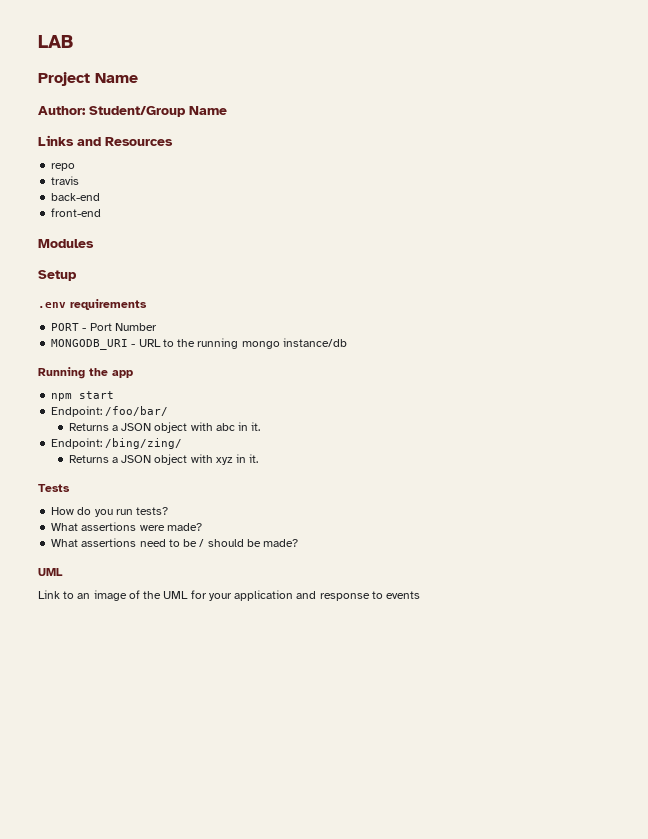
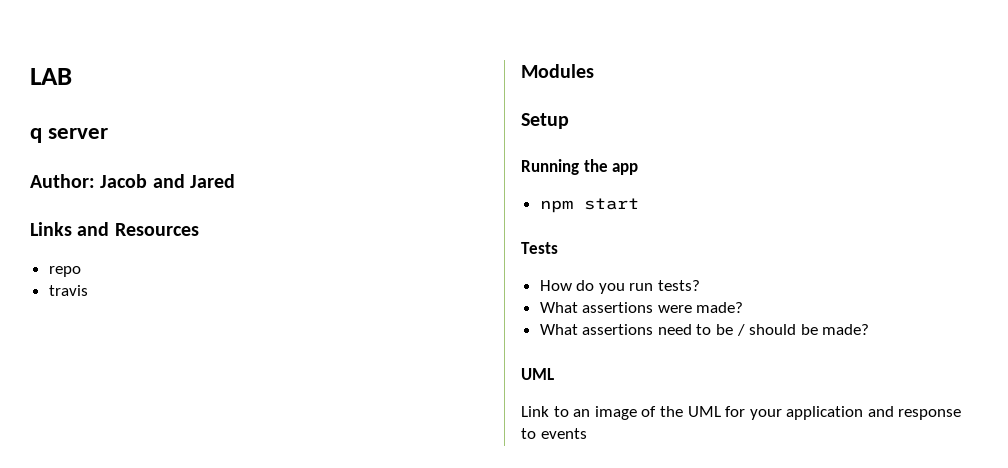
[38,72,138,86] Project Name -> [30,128,109,143] q server
[89,106,227,117] Student/Group Name -> [100,174,235,188] Jacob and Jared
[51,193,101,201] [51,208,102,217] // back-end // front-end -> (88, 290) none
[38,299,147,310] [51,323,157,331] [51,338,347,350] // .env requirements // PORT - Port Number // MONGODB_URI - URL to the running mongo instance/db -> (569, 121) none
[51,406,169,417] [68,422,261,433] [51,438,183,449] [68,454,259,465] // Endpoint: /foo/bar/ // Returns a JSON object with abc in it. // Endpoint: /bing/zing/ // Returns a JSON object with xyz in it. -> (639, 204) none

